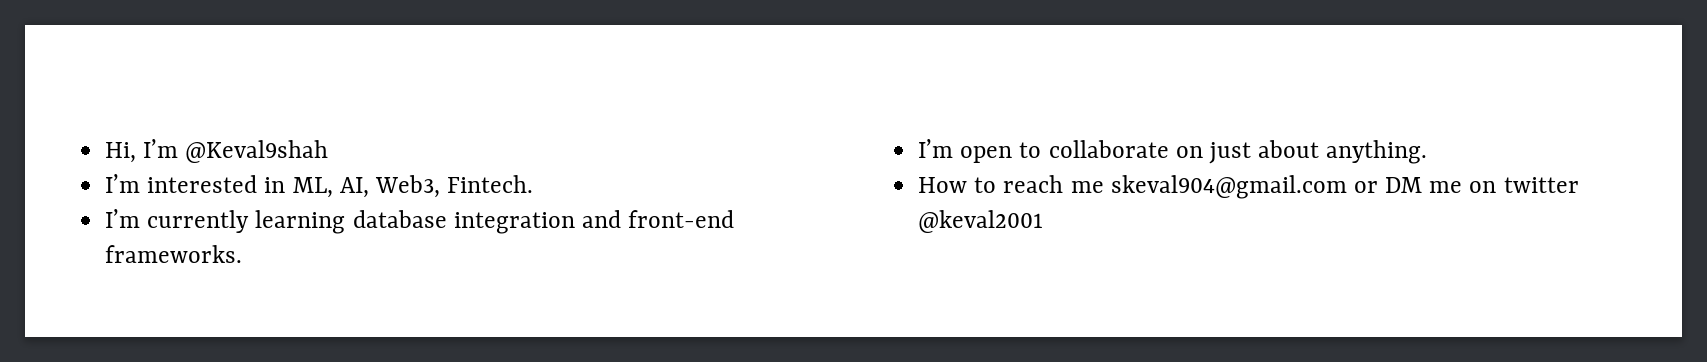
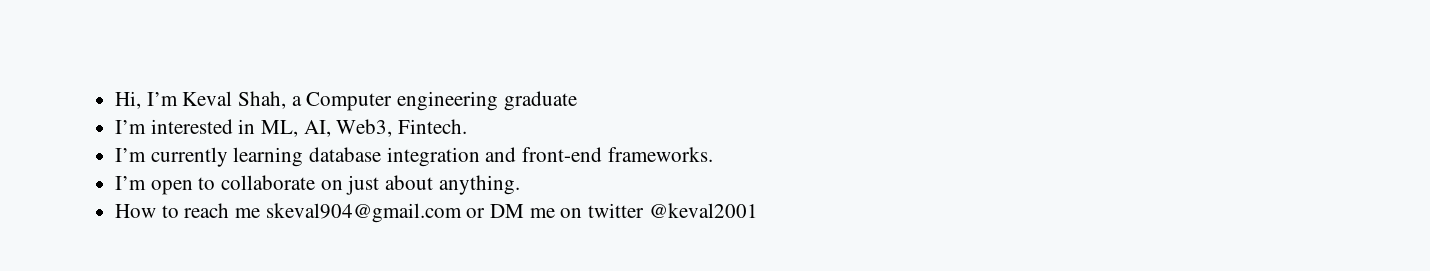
[185,140,329,163] @Keval9shah -> [182,91,577,111] Keval Shah, a Computer engineering graduate

